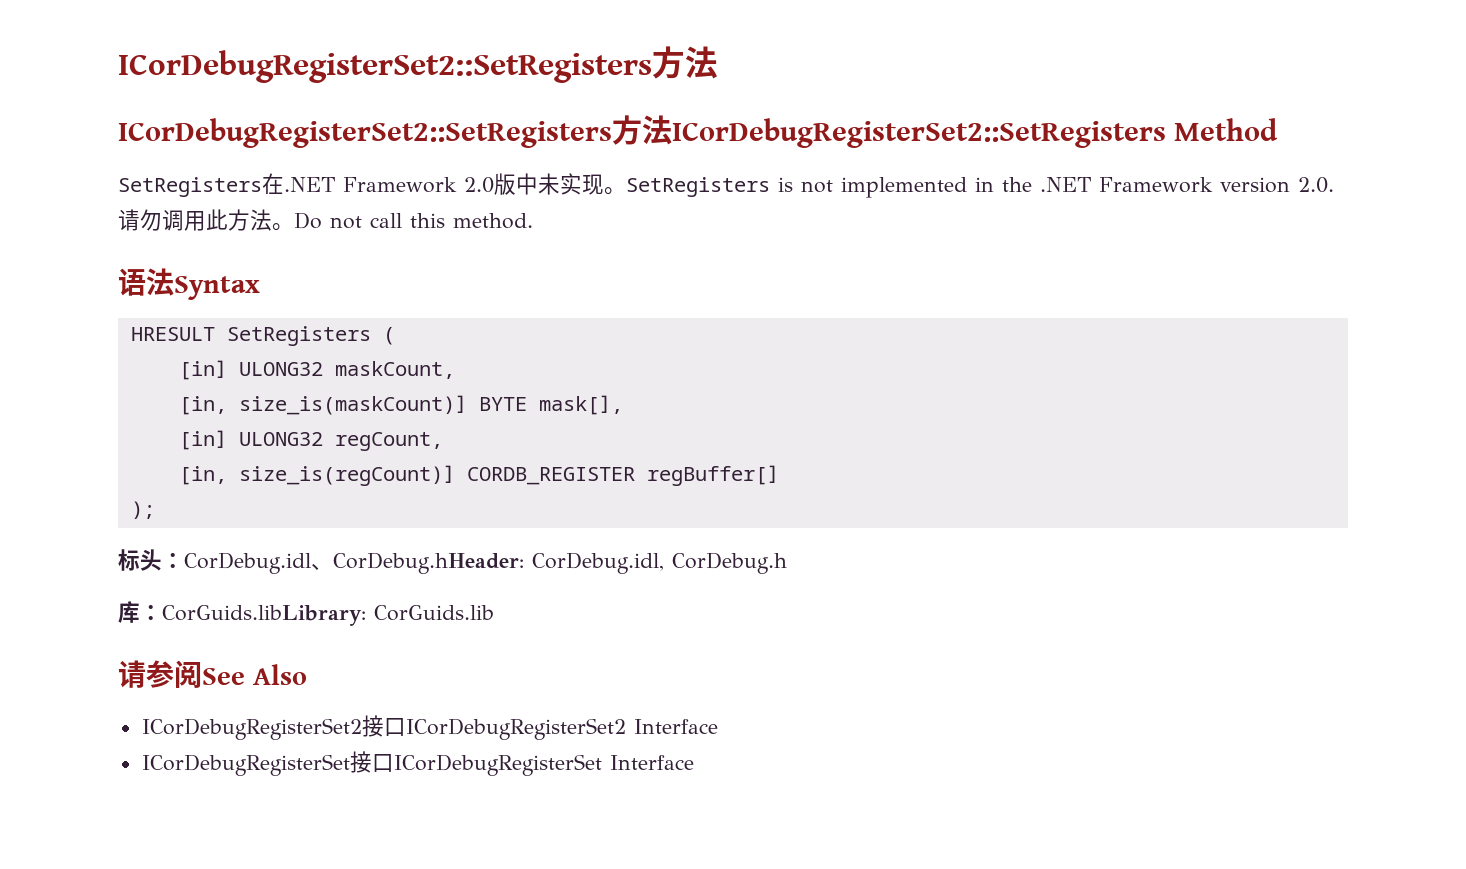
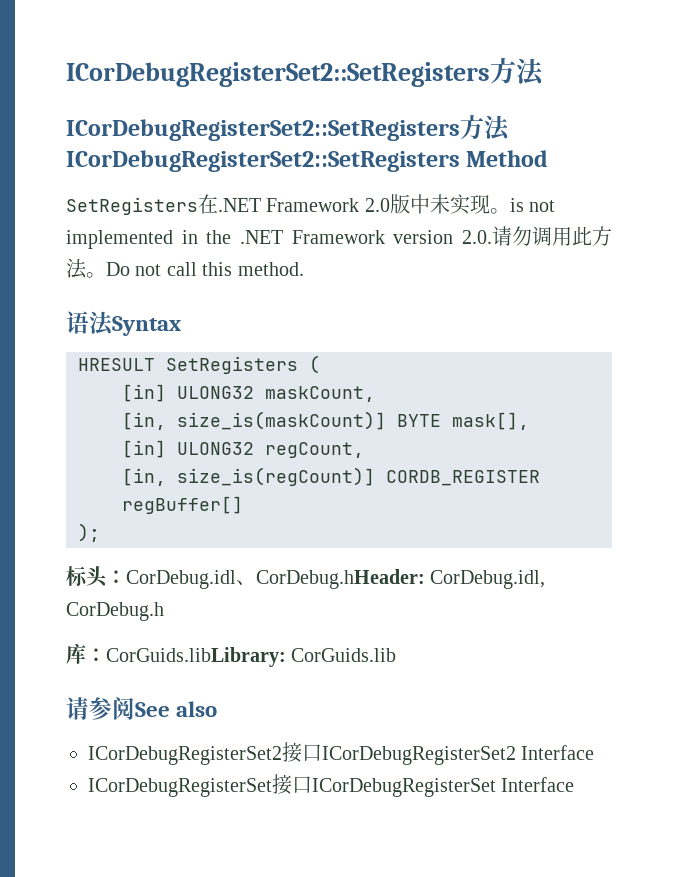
[626,177,770,197] SetRegisters -> (510, 211) none
[252,664,307,685] Also -> [176,701,218,717] also

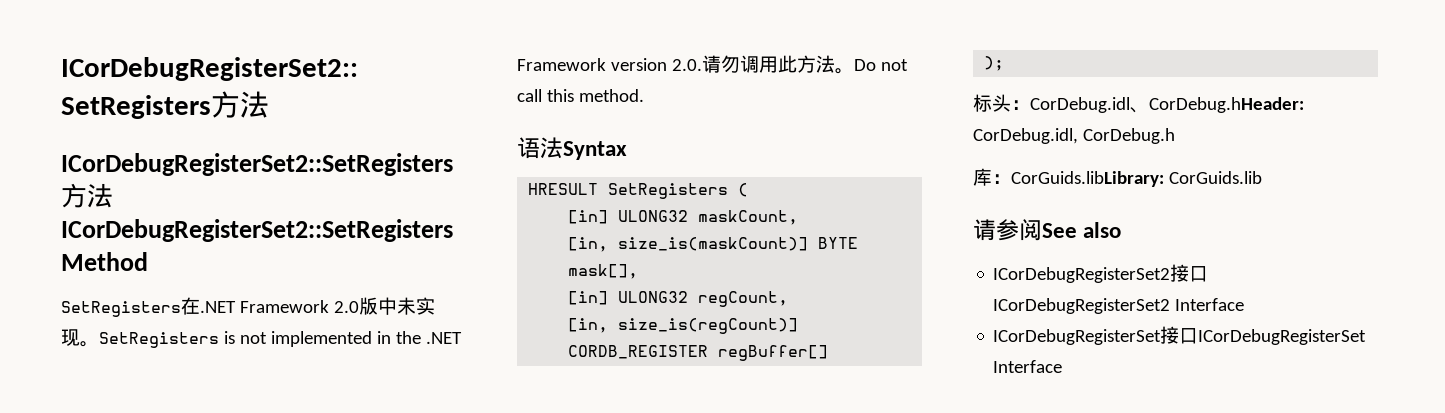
(510, 211) none -> [99,332,219,348] SetRegisters

